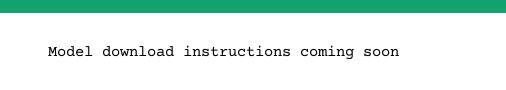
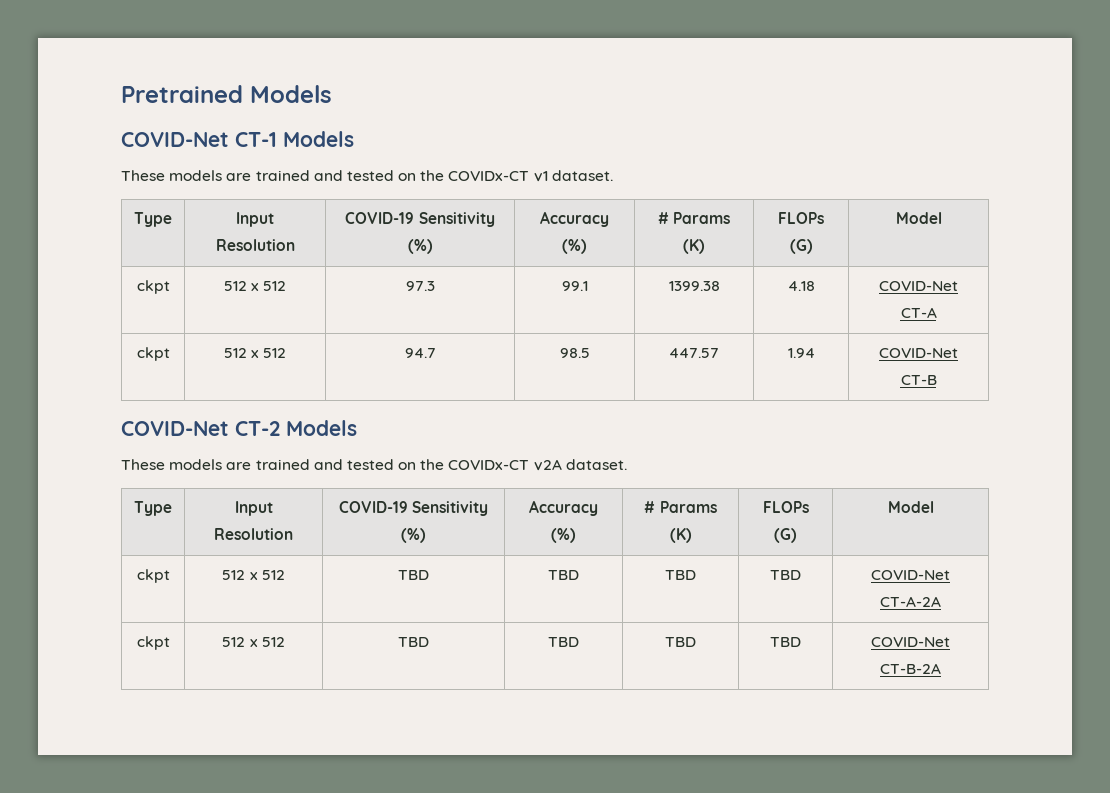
[48,45,399,60] Model download instructions coming soon -> [121,85,332,103] [121,131,354,147] [121,170,613,182] [134,212,172,227] [236,212,274,227] [215,239,295,251] [345,212,495,227] [407,239,433,254] [540,211,609,227] [562,239,587,254] [657,212,731,224] [683,239,705,254] [778,212,824,224] [789,239,813,254] [895,212,942,224] [136,280,170,294] [223,281,287,291] [405,281,435,291] [561,281,588,291] [668,281,720,291] [787,281,815,291] [879,281,958,291] [900,307,937,318] [136,347,170,361] [223,348,287,358] [404,348,436,358] [559,348,590,358] [669,348,719,358] [787,348,815,358] [879,348,958,358] [900,375,937,385] [121,420,357,436] [121,459,627,471] [134,501,172,516] [234,501,273,516] [214,528,293,540] [338,501,489,516] [401,528,426,543] [529,500,598,516] [551,528,576,543] [644,501,717,513] [669,528,692,543] [762,501,809,513] [774,528,797,543] [887,501,934,513] [136,569,170,583] [222,570,285,580] [398,570,429,580] [548,570,579,580] [665,570,696,580] [770,570,801,580] [871,570,950,580] [880,596,941,607] [136,636,170,650] [222,637,285,647] [398,637,429,647] [548,637,579,647] [665,637,696,647] [770,637,801,647] [871,637,950,647] [880,663,941,674] Pretrained Models // COVID-Net CT-1 Models // These models are trained and tested on the COVIDx-CT v1 dataset. // Type | Input Resolution | COVID-19 Sensitivity (%) | Accuracy (%) | # Params (K) | FLOPs (G) | Model // ckpt | 512 x 512 | 97.3 | 99.1 | 1399.38 | 4.18 | COVID-Net CT-A // ckpt | 512 x 512 | 94.7 | 98.5 | 447.57 | 1.94 | COVID-Net CT-B // COVID-Net CT-2 Models // These models are trained and tested on the COVIDx-CT v2A dataset. // Type | Input Resolution | COVID-19 Sensitivity (%) | Accuracy (%) | # Params (K) | FLOPs (G) | Model // ckpt | 512 x 512 | TBD | TBD | TBD | TBD | COVID-Net CT-A-2A // ckpt | 512 x 512 | TBD | TBD | TBD | TBD | COVID-Net CT-B-2A

